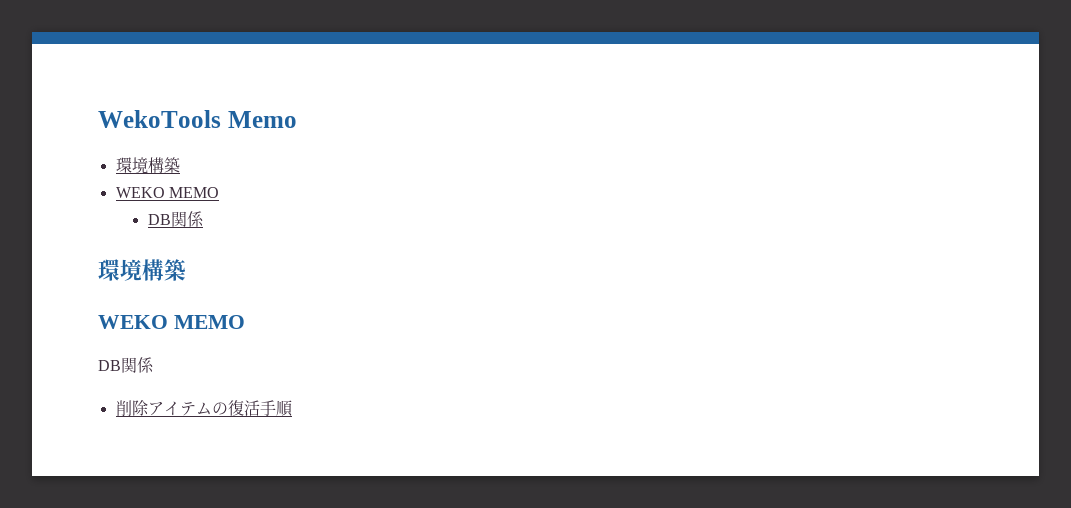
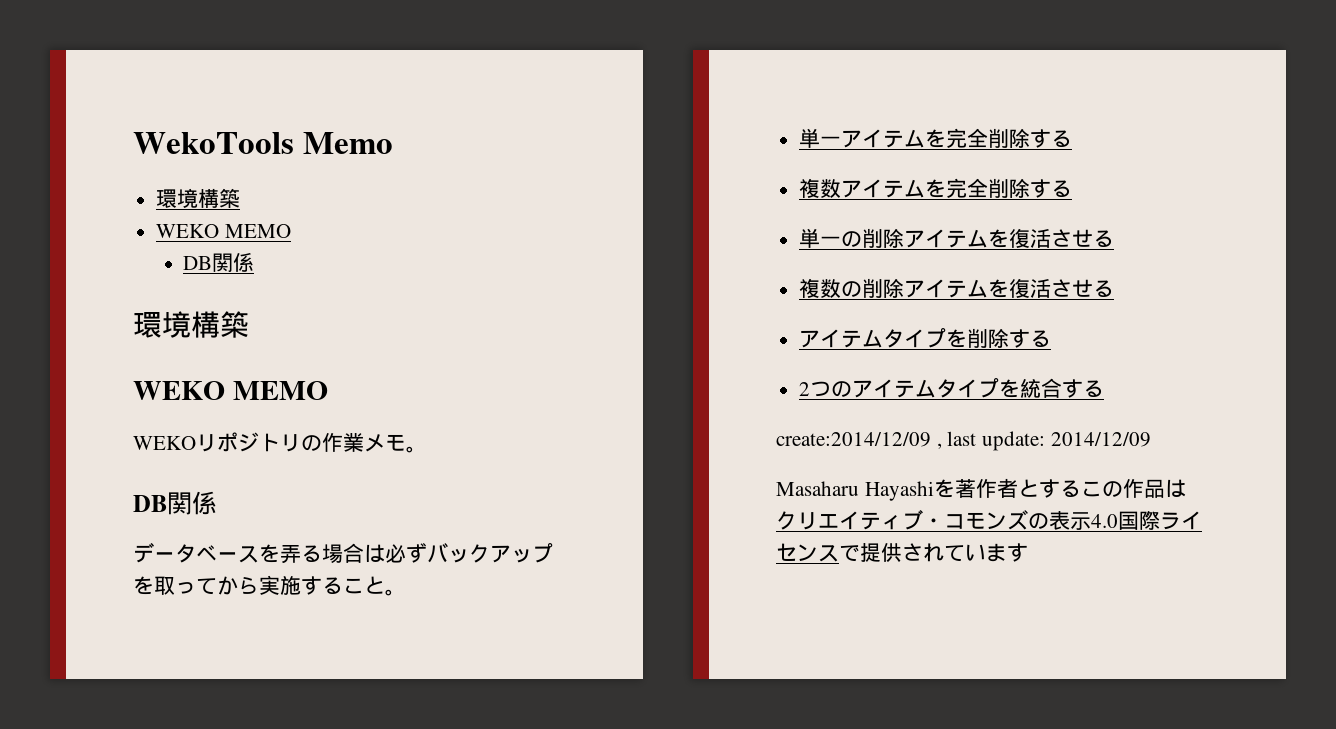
[98,357,154,373] [115,400,293,417] DB関係 // 削除アイテムの復活手順 -> [133,432,427,453] [133,491,217,515] [133,542,553,564] [133,575,406,596] [799,128,1073,148] [799,178,1073,198] [799,228,1115,248] [799,278,1115,298] [799,328,1052,348] [799,378,1105,398] [776,431,1151,451] [776,478,1186,501] [776,510,1202,530] [776,543,1028,562] WEKOリポジトリの作業メモ。 // DB関係 // データベースを弄る場合は必ずバックアップを取ってから実施すること。 // 単一アイテムを完全削除する // 複数アイテムを完全削除する // 単一の削除アイテムを復活させる // 複数の削除アイテムを復活させる // アイテムタイプを削除する // 2つのアイテムタイプを統合する // create:2014/12/09 , last update: 2014/12/09 // Masaharu Hayashiを著作者とするこの作品はクリエイティブ・コモンズの表示4.0国際ライセンスで提供されています

